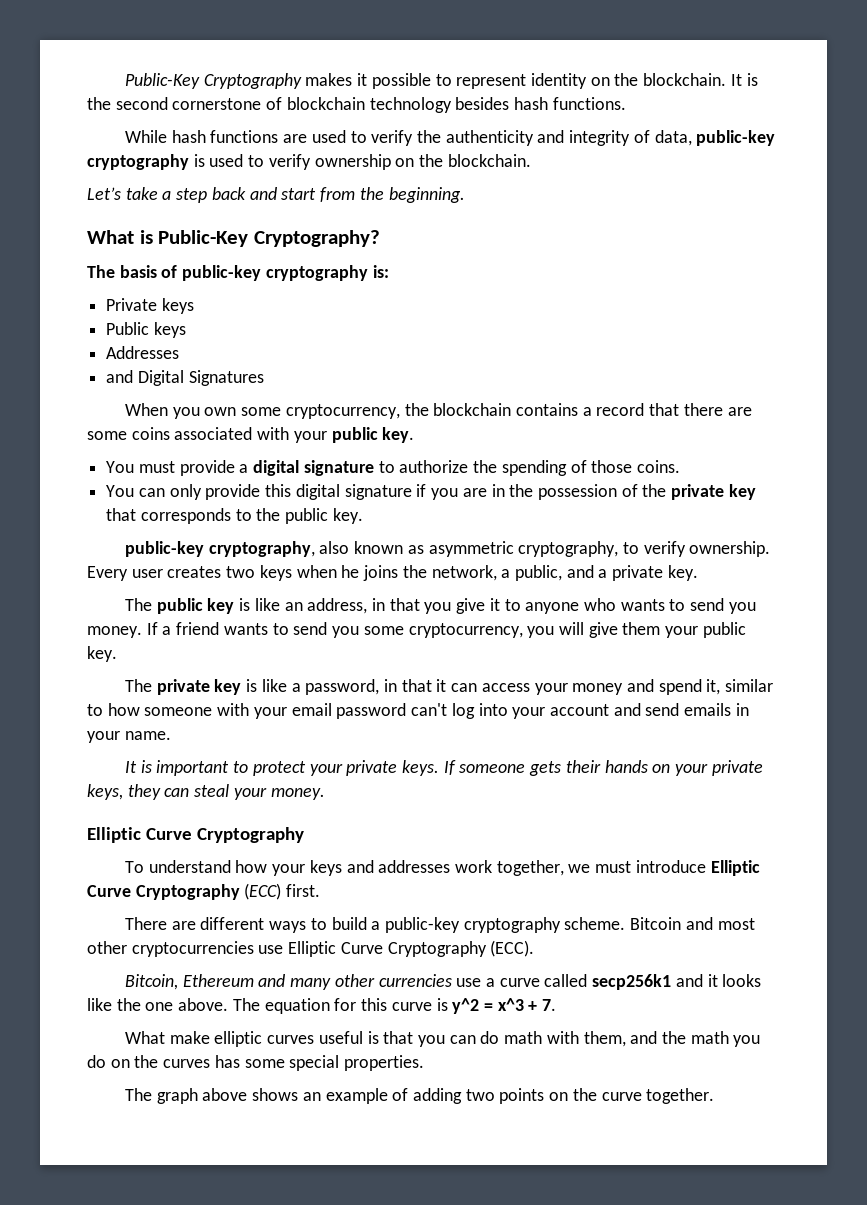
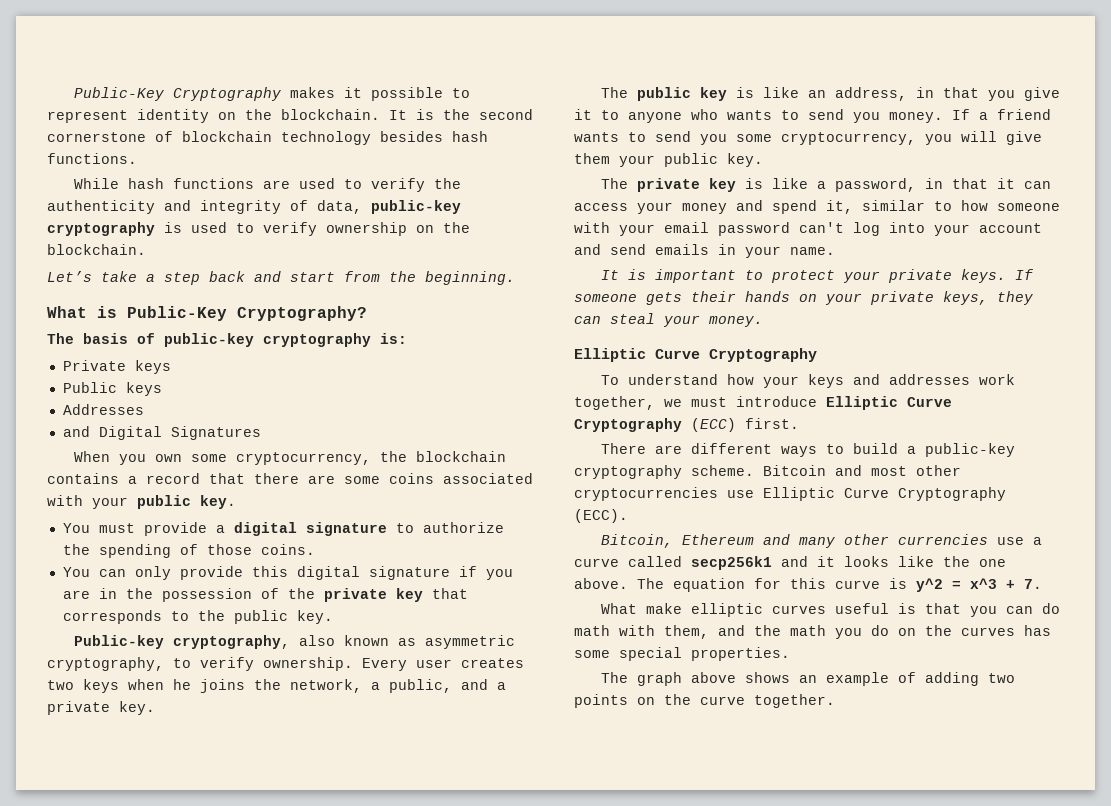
[124,541,204,557] public-key -> [74,635,165,649] Public-key

